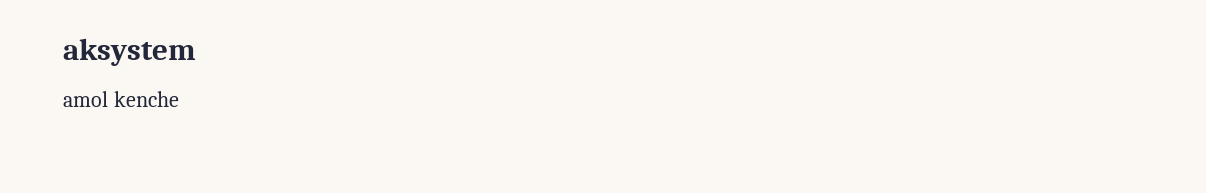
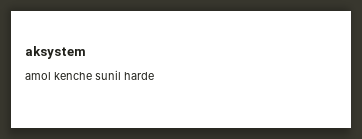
(179, 99) none -> [95,70,154,80] sunil harde

